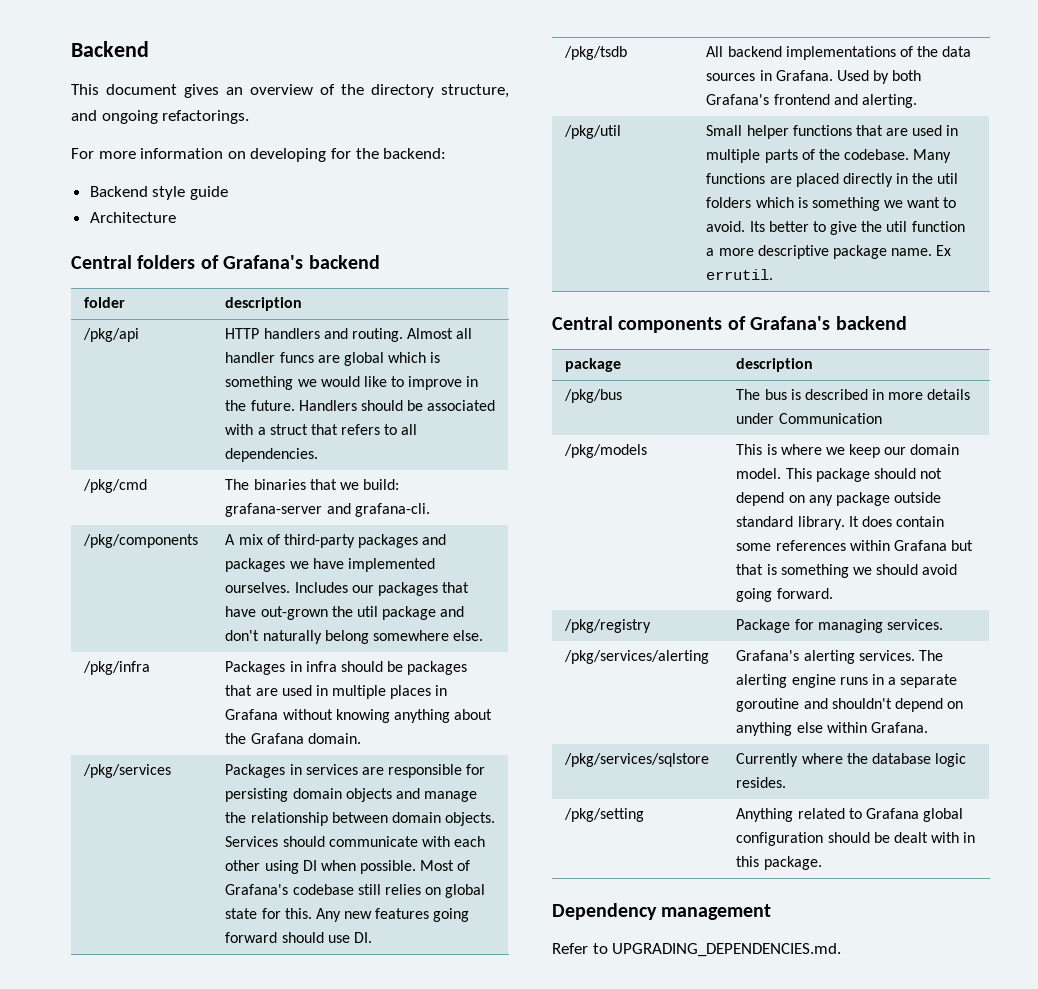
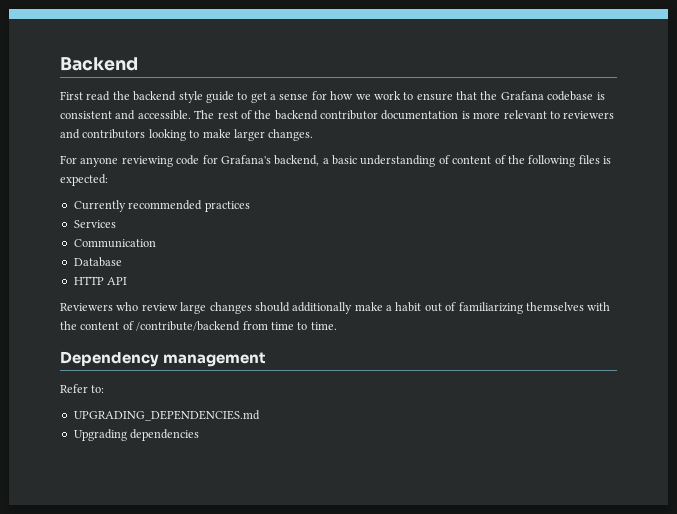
[71,84,509,98] [71,110,250,124] [71,148,447,162] [89,186,228,200] [89,212,176,223] [71,255,380,269] [84,297,126,308] [225,297,303,311] [83,328,140,342] [225,328,473,342] [225,352,441,366] [225,376,479,390] [225,400,496,411] [225,424,418,435] [225,448,319,462] [83,479,148,493] [225,479,400,490] [225,503,430,517] [83,534,199,548] [225,534,447,548] [225,558,435,572] [225,582,470,596] [225,606,465,620] [225,630,484,644] [83,661,151,675] [225,661,468,675] [225,685,448,699] [225,709,493,723] [225,733,361,744] [83,764,172,778] [225,764,486,778] [225,788,478,802] [225,812,496,826] [225,836,486,847] [225,860,471,874] [225,884,486,898] [225,908,470,922] [225,932,372,943] [564,46,628,60] [706,46,972,60] [706,70,922,84] [706,94,917,108] [564,125,622,139] [706,125,959,139] [706,149,952,163] [706,173,959,187] [706,197,957,211] [706,221,965,235] [706,245,952,259] [706,269,774,280] [552,316,907,333] [565,358,622,372] [736,358,814,372] [564,389,623,403] [736,389,971,400] [736,413,882,424] [564,444,648,458] [736,444,960,458] [736,468,943,482] [736,492,942,506] [736,516,945,530] [736,540,974,551] [736,564,958,578] [736,588,833,602] [564,619,652,633] [736,619,943,633] [564,650,710,664] [736,650,943,664] [736,674,958,688] [736,698,964,712] [736,722,928,736] [564,753,710,767] [736,753,967,767] [736,777,787,788] [564,808,645,822] [736,808,964,822] [736,832,976,846] [736,856,822,870] This document gives an overview of the directory structure, and ongoing refactorings. // For more information on developing for the backend: // Backend style guide // Architecture // Central folders of Grafana's backend // folder | description // /pkg/api | HTTP handlers and routing. Almost all handler funcs are global which is something we would like to improve in the future. Handlers should be associated with a struct that refers to all dependencies. // /pkg/cmd | The binaries that we build: grafana-server and grafana-cli. // /pkg/components | A mix of third-party packages and packages we have implemented ourselves. Includes our packages that have out-grown the util package and don't naturally belong somewhere else. // /pkg/infra | Packages in infra should be packages that are used in multiple places in Grafana without knowing anything about the Grafana domain. // /pkg/services | Packages in services are responsible for persisting domain objects and manage the relationship between domain objects. Services should communicate with each other using DI when possible. Most of Grafana's codebase still relies on global state for this. Any new features going forward should use DI. // /pkg/tsdb | All backend implementations of the data sources in Grafana. Used by both Grafana's frontend and alerting. // /pkg/util | Small helper functions that are used in multiple parts of the codebase. Many functions are placed directly in the util folders which is something we want to avoid. Its better to give the util function a more descriptive package name. Ex errutil. // Central components of Grafana's backend // package | description // /pkg/bus | The bus is described in more details under Communication // /pkg/models | This is where we keep our domain model. This package should not depend on any package outside standard library. It does contain some references within Grafana but that is something we should avoid going forward. // /pkg/registry | Package for managing services. // /pkg/services/alerting | Grafana's alerting services. The alerting engine runs in a separate goroutine and shouldn't depend on anything else within Grafana. // /pkg/services/sqlstore | Currently where the database logic resides. // /pkg/setting | Anything related to Grafana global configuration should be dealt with in this package. -> [60,91,605,103] [60,110,615,120] [60,129,314,141] [60,155,611,167] [60,174,108,186] [73,200,250,212] [73,220,116,228] [73,239,156,248] [73,257,122,267] [73,276,128,285] [60,302,611,314] [60,321,337,331] First read the backend style guide to get a sense for how we work to ensure that the Grafana codebase is consistent and accessible. The rest of the backend contributor documentation is more relevant to reviewers and contributors looking to make larger changes. // For anyone reviewing code for Grafana's backend, a basic understanding of content of the following files is expected: // Currently recommended practices // Services // Communication // Database // HTTP API // Reviewers who review large changes should additionally make a habit out of familiarizing themselves with the content of /contribute/backend from time to time.
[592,943,842,957] to UPGRADING_DEPENDENCIES.md. -> [91,385,105,393] [73,410,260,421] [73,429,200,441] to: // UPGRADING_DEPENDENCIES.md // Upgrading dependencies

